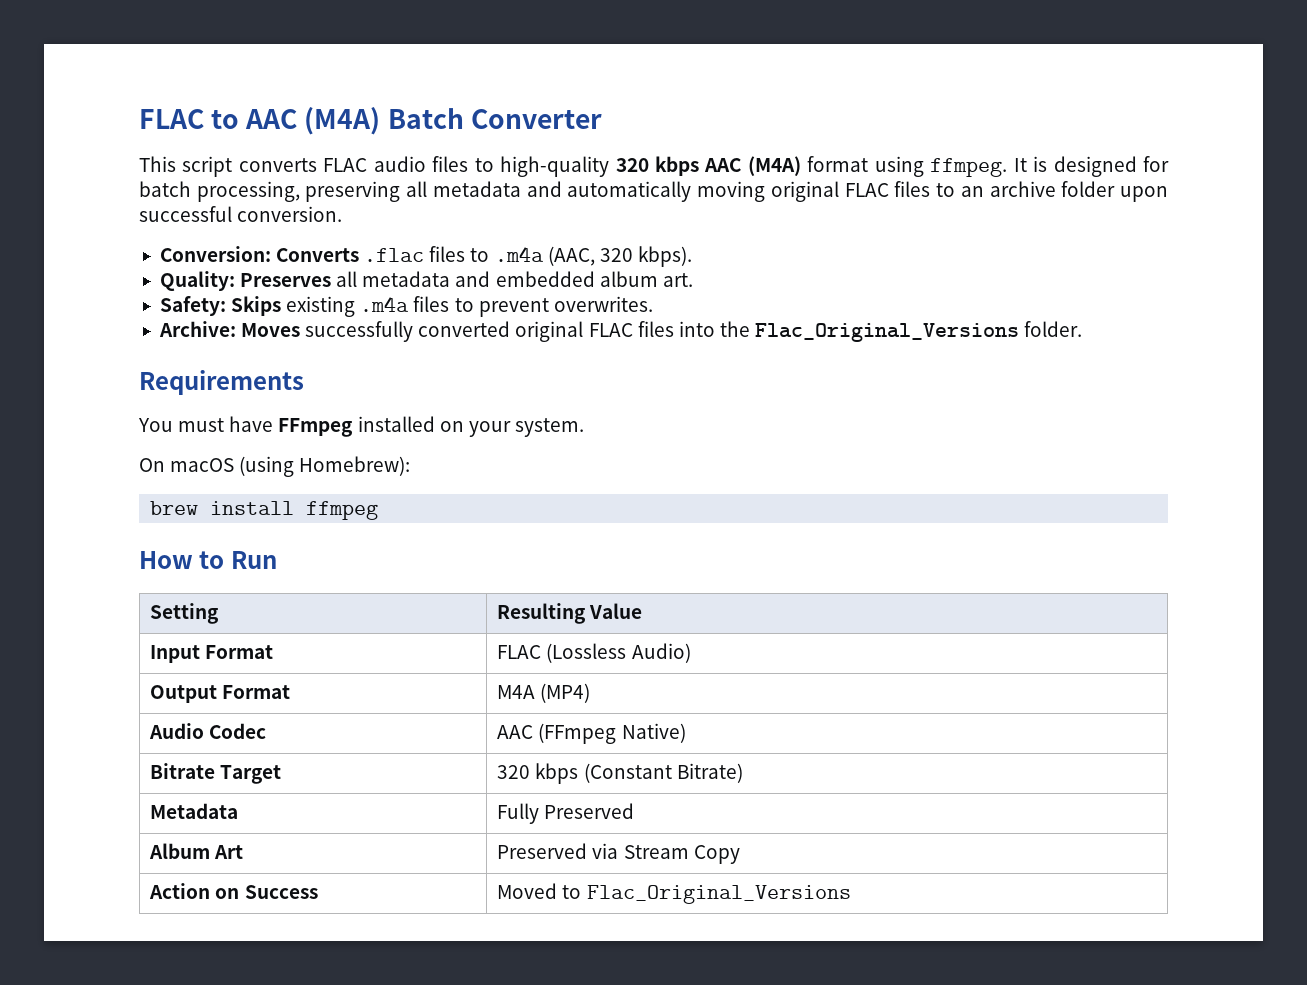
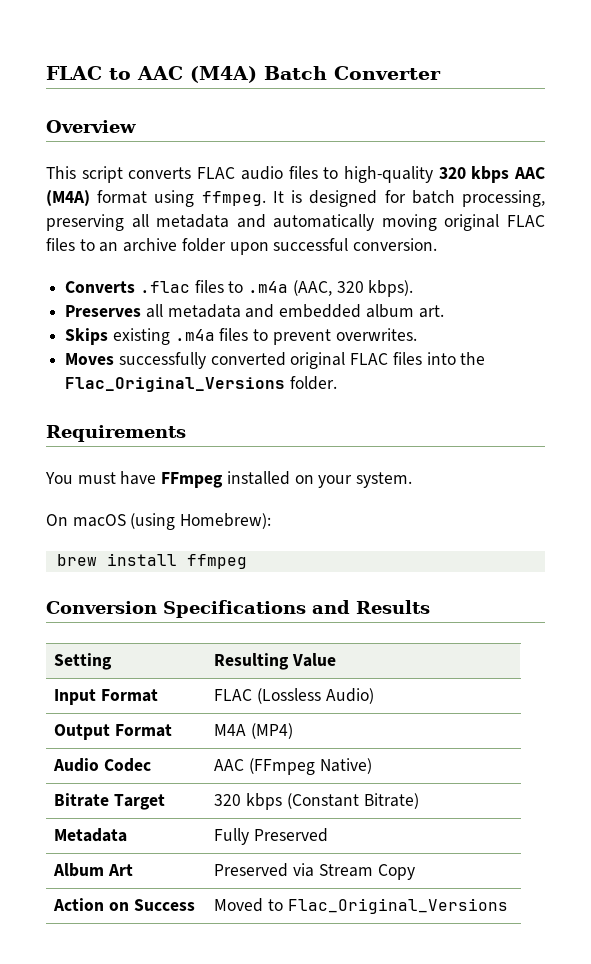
(602, 119) none -> [46,120,136,133] // Overview
[159,246,271,262] Conversion: -> (438, 244) none
[159,271,235,291] Quality: -> (414, 288) none
[159,296,226,316] Safety: -> (444, 311) none
[158,321,236,337] Archive: -> (417, 334) none
[139,551,277,569] How to Run -> [46,600,430,618] Conversion Specifications and Results

